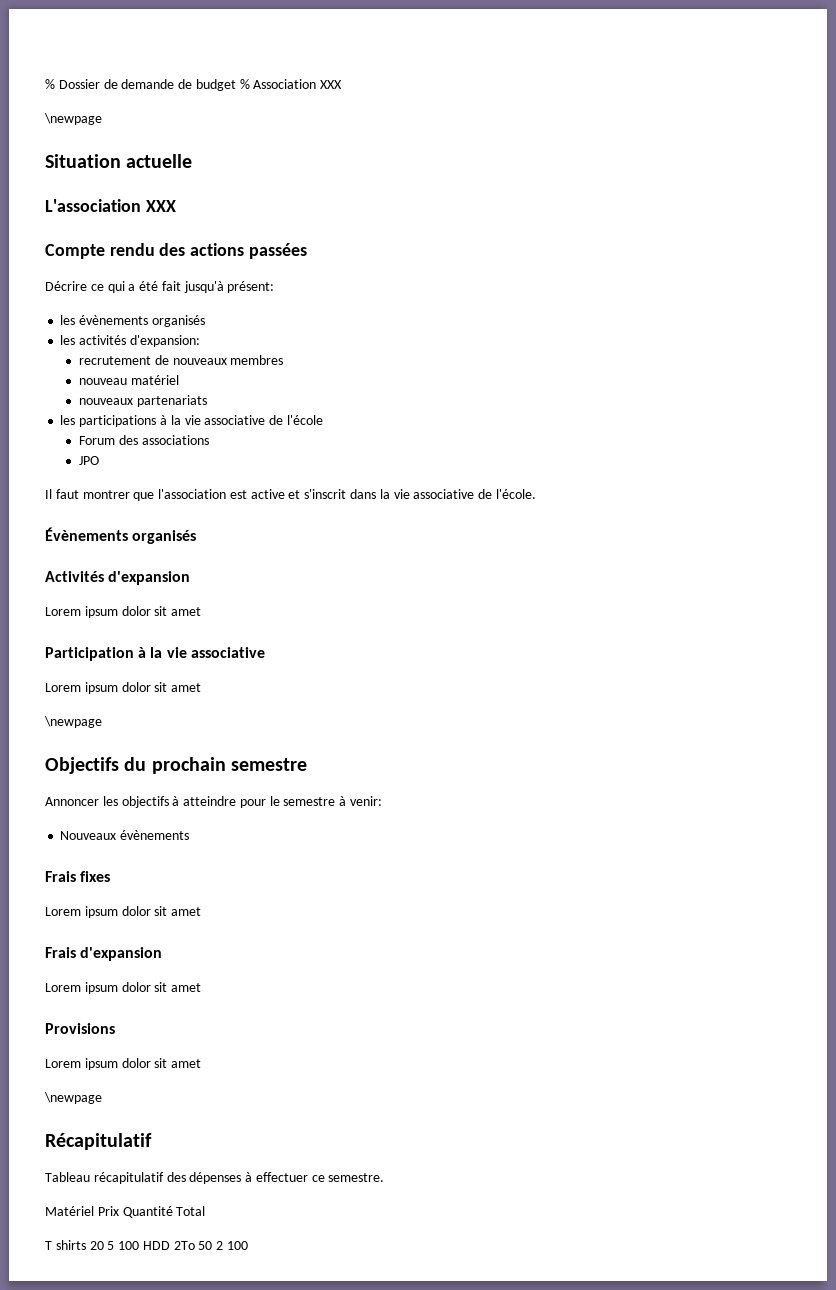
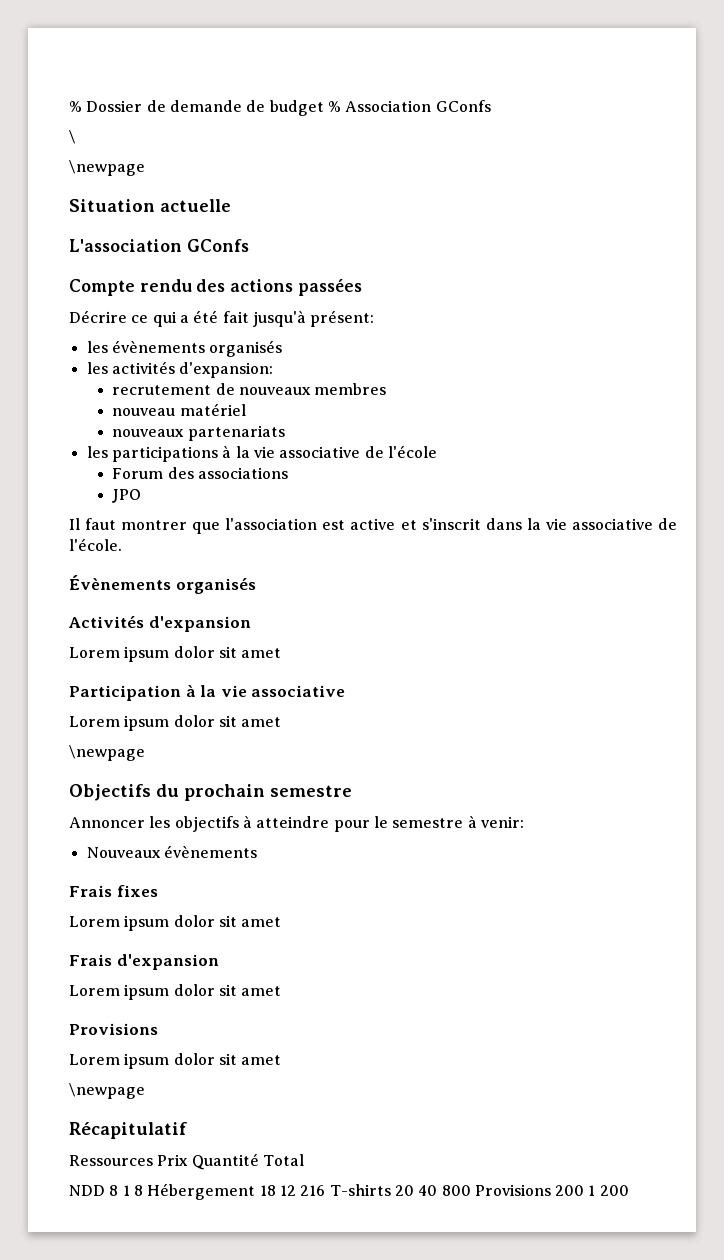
[320,80,343,89] XXX -> [435,100,491,112] [69,130,76,144] GConfs // \
[145,200,176,212] XXX -> [186,239,249,252] GConfs
[45,1172,385,1184] [45,1206,206,1218] [45,1240,249,1250] Tableau récapitulatif des dépenses à effectuer ce semestre. // Matériel Prix Quantité Total // T shirts 20 5 100 HDD 2To 50 2 100 -> [69,1153,304,1170] [69,1183,629,1200] Ressources Prix Quantité Total // NDD 8 1 8 Hébergement 18 12 216 T-shirts 20 40 800 Provisions 200 1 200

